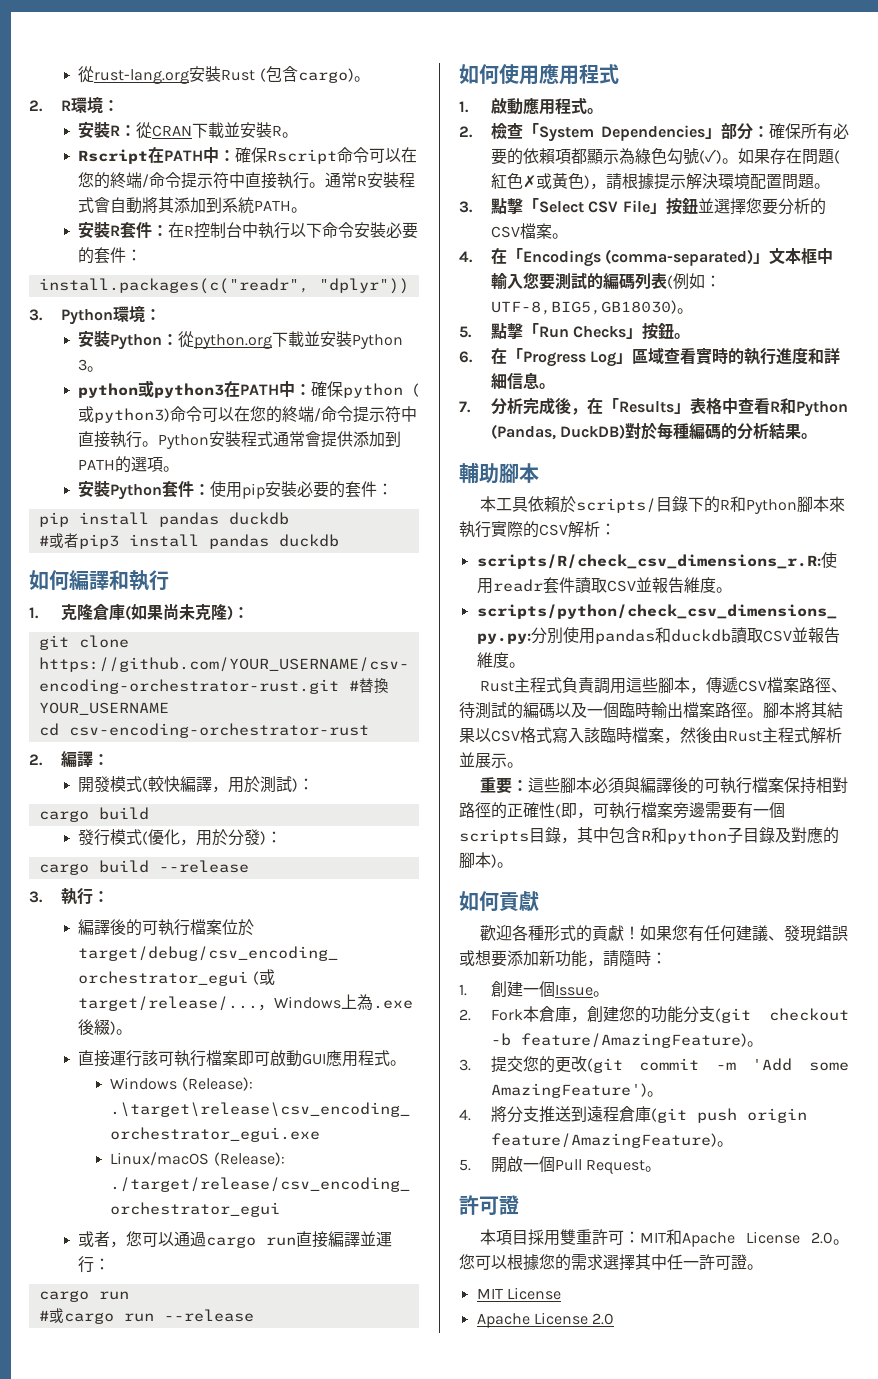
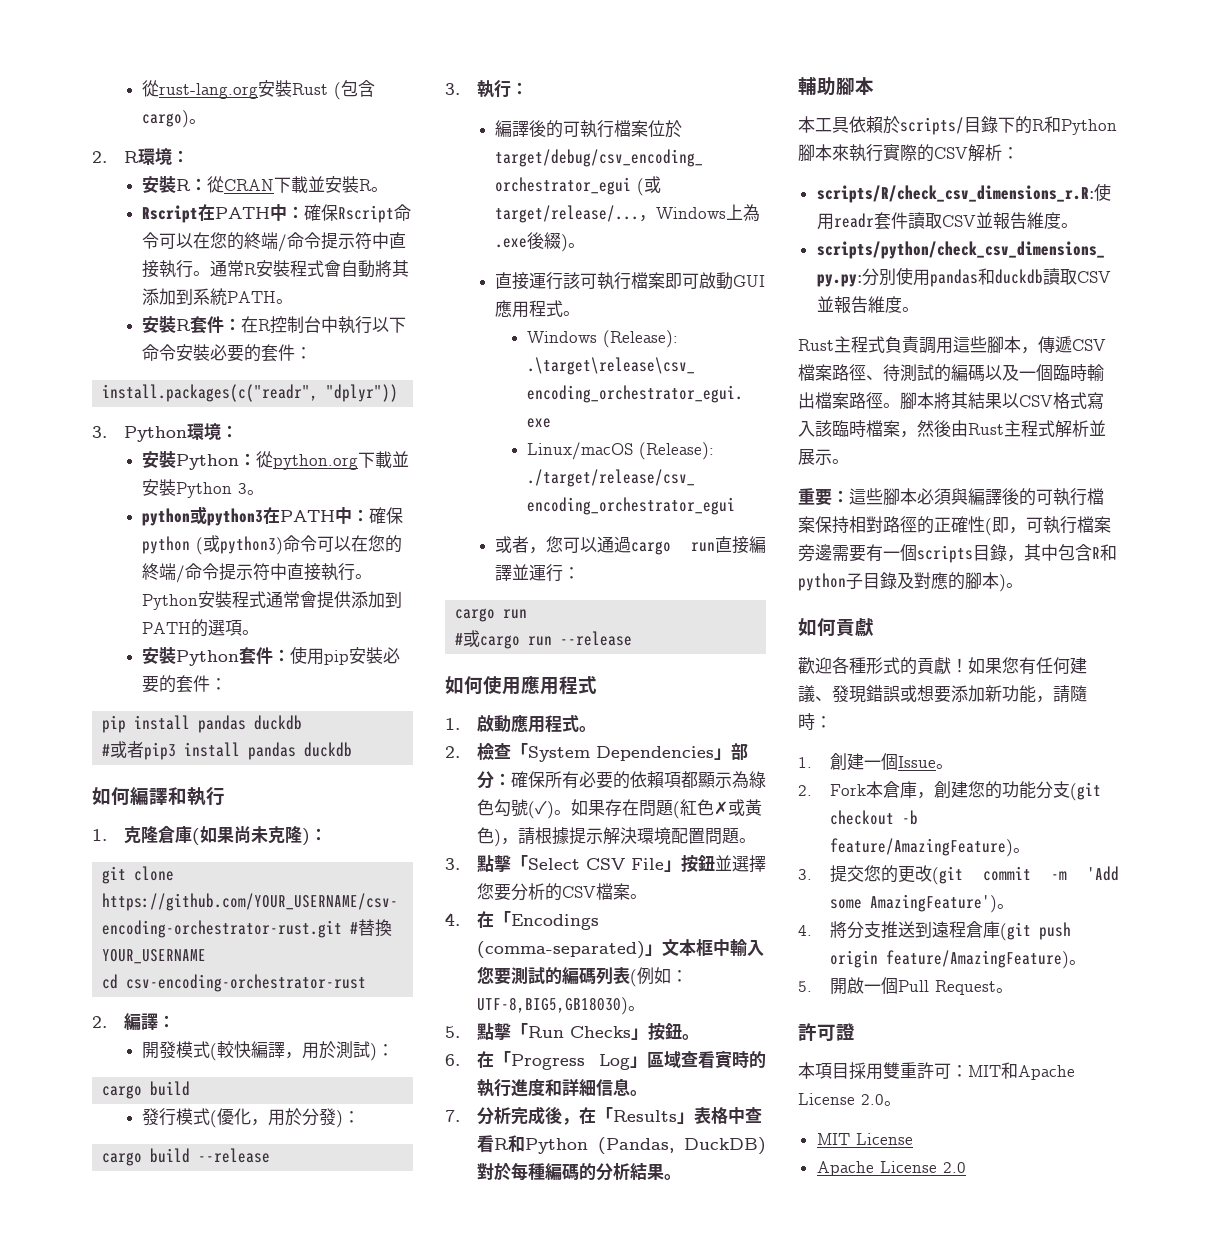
[459,1254,763,1271] 您可以根據您的需求選擇其中任一許可證。 -> (901, 1103) none

